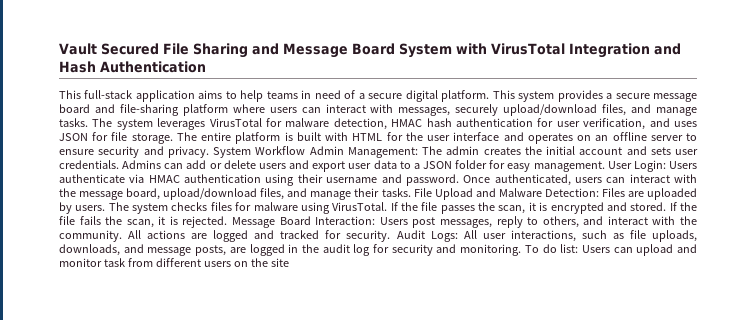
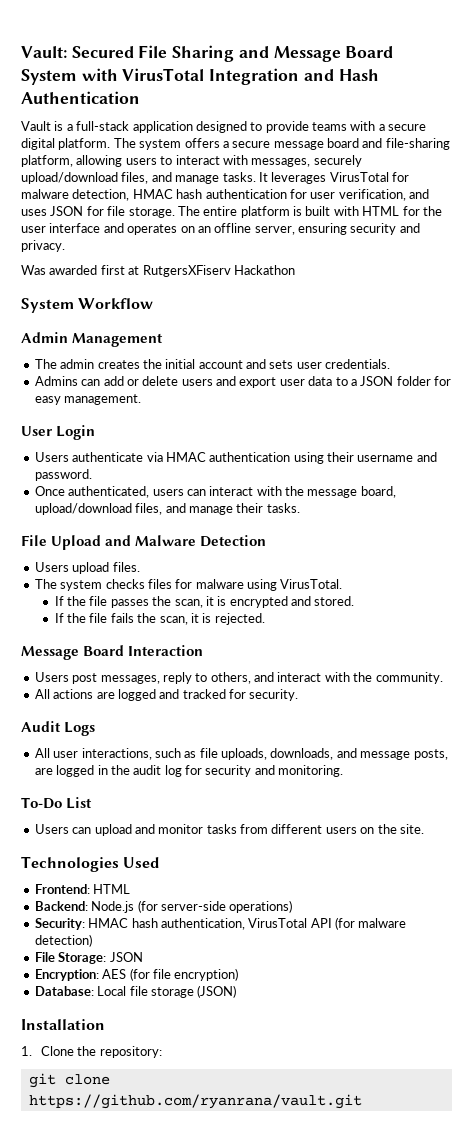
[59,43,97,55] Vault -> [21,46,67,58] Vault:
[59,90,356,102] This full-stack application aims to help teams in need of -> [21,121,376,133] Vault is a full-stack application designed to provide teams with
[492,90,603,102] This system provides -> [113,138,220,150] The system offers
[182,104,321,116] platform where users can -> [21,155,173,167] platform, allowing users to
[92,118,153,130] The system -> [258,172,268,182] It
[650,133,697,141] [59,149,94,155] server to ensure -> [254,223,347,235] server, ensuring
(209, 152) none -> [21,265,295,277] // Was awarded first at RutgersXFiserv Hackathon //
[309,146,418,158] Admin Management: -> [21,332,164,347] // Admin Management //
(119, 164) none -> (391, 364) //
[607,160,666,172] User Login: -> [21,425,96,440] // User Login //
(459, 180) none -> (92, 475) //
(411, 192) none -> (300, 508) //
[544,188,697,200] [59,202,106,214] Detection: Files are uploaded by users. -> [200,535,267,547] [34,562,140,574] Detection // Users upload files. //
(388, 206) none -> (343, 584) //
(667, 206) none -> (355, 601) //
[232,216,376,228] Message Board Interaction: -> [21,645,204,660] // Message Board Interaction //
(122, 236) none -> (443, 678) //
[396,230,458,242] Audit Logs: -> [21,721,96,736] // Audit Logs //
[524,244,579,253] To do list: -> [21,797,93,809] // To-Do List //
[103,258,125,267] task -> [206,824,237,834] tasks
[270,258,289,267] site -> [399,824,424,834] [21,856,160,872] [34,884,131,894] [34,900,293,913] [34,917,407,930] [34,934,92,947] [34,952,143,964] [34,968,239,981] [34,985,237,998] [21,1019,105,1030] [21,1046,162,1058] [28,1073,110,1088] [28,1094,362,1109] site. // Technologies Used // Frontend: HTML // Backend: Node.js (for server-side operations) // Security: HMAC hash authentication, VirusTotal API (for malware detection) // File Storage: JSON // Encryption: AES (for file encryption) // Database: Local file storage (JSON) // Installation // 1. Clone the repository: // git clone https://github.com/ryanrana/vault.git

